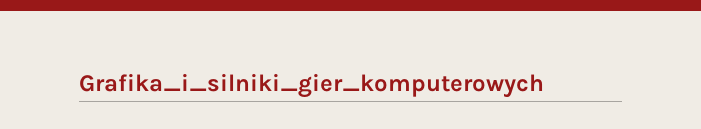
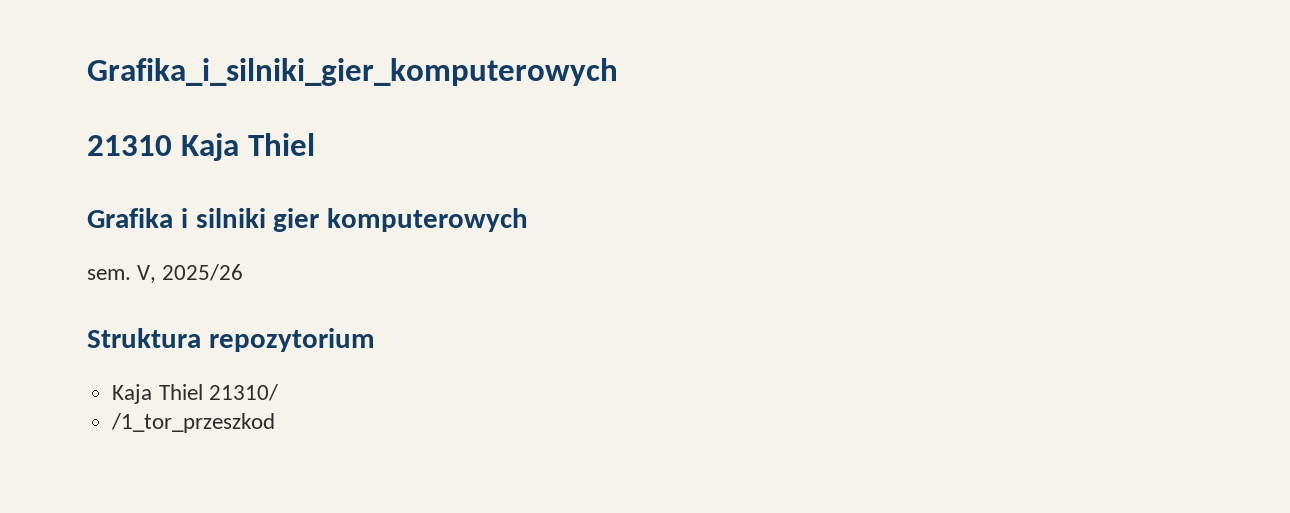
(544, 85) none -> [87,133,315,161] [87,208,529,232] [87,264,244,283] [87,328,375,352] [112,384,278,404] [111,413,276,433] // 21310 Kaja Thiel // Grafika i silniki gier komputerowych // sem. V, 2025/26 // Struktura repozytorium // Kaja Thiel 21310/ // /1_tor_przeszkod

